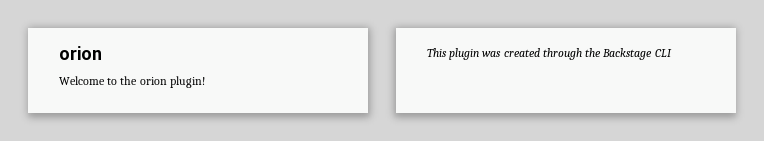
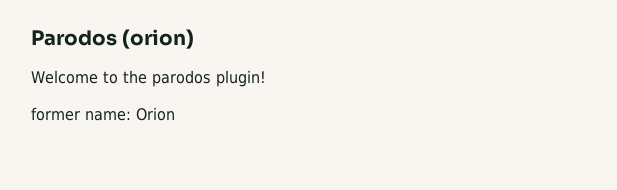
[59,46,102,60] orion -> [31,29,195,49] Parodos (orion)
[139,77,167,85] orion -> [151,70,211,87] parodos
[427,48,672,60] This plugin was created through the Backstage CLI -> [31,107,175,121] former name: Orion

